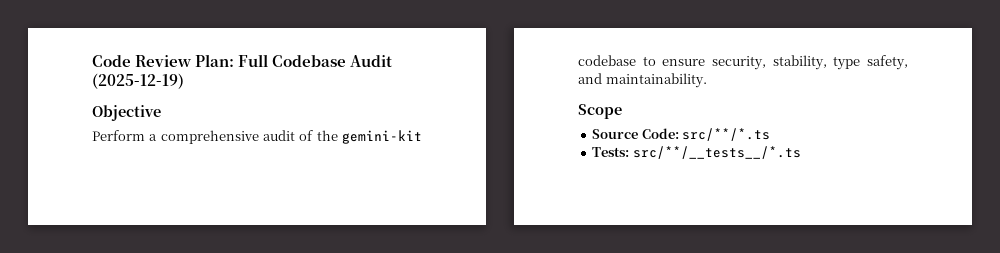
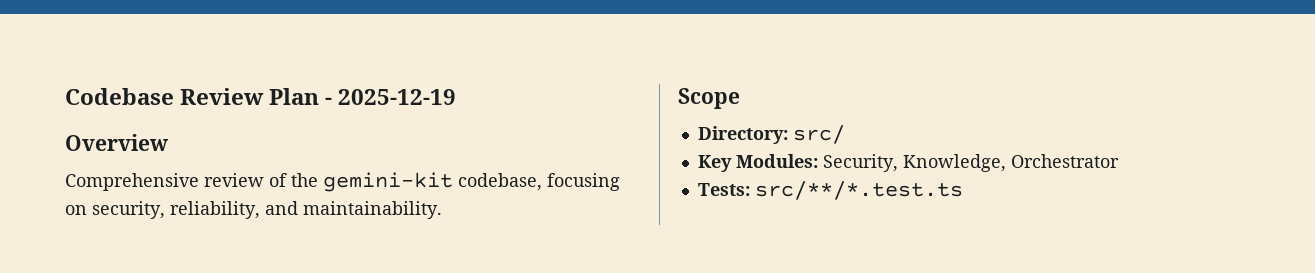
[92,54,393,67] [92,73,184,89] [92,105,161,121] [92,130,423,144] [578,55,908,70] [578,73,707,88] [578,104,622,119] [592,128,771,141] Code Review Plan: Full Codebase Audit (2025-12-19) // Objective // Perform a comprehensive audit of the gemini-kit codebase to ensure security, stability, type safety, and maintainability. // Scope // Source Code: src/**/*.ts -> [65,88,457,105] [65,134,168,151] [65,172,620,192] [65,201,442,219] [678,88,740,109] [697,125,845,144] [697,154,1119,172] Codebase Review Plan - 2025-12-19 // Overview // Comprehensive review of the gemini-kit codebase, focusing on security, reliability, and maintainability. // Scope // Directory: src/ // Key Modules: Security, Knowledge, Orchestrator
[632,146,801,159] src/**/__tests__/*.ts -> [754,181,963,200] src/**/*.test.ts

